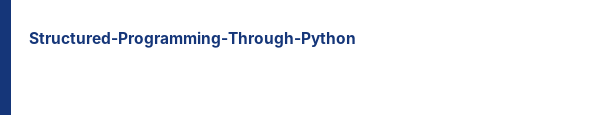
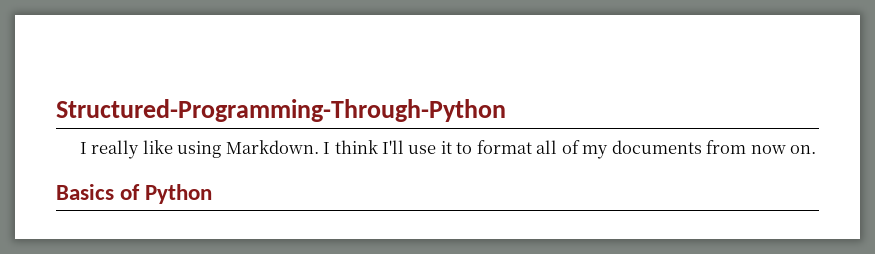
(356, 39) none -> [79,140,817,159] [56,184,213,204] // I really like using Markdown. I think I'll use it to format all of my documents from now on. // Basics of Python

